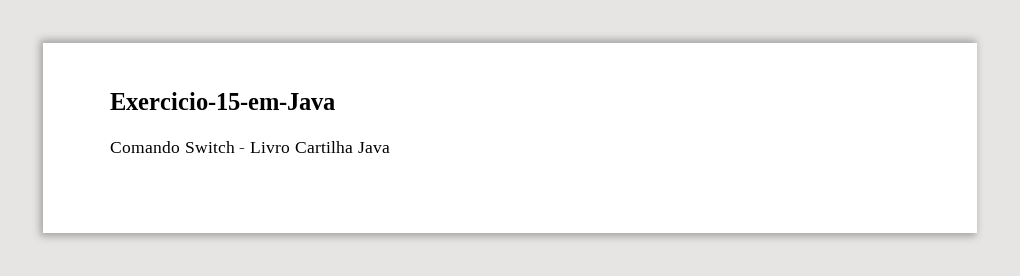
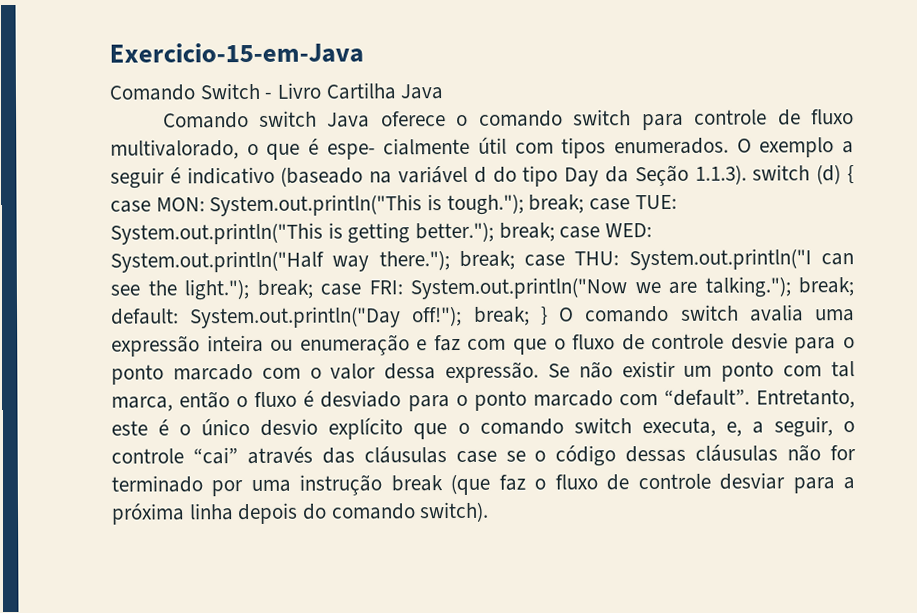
(390, 147) none -> [162,109,855,131] [110,136,854,160] [110,164,854,189] [110,193,677,217] [110,221,653,245] [110,248,854,273] [110,276,854,301] [111,304,855,329] [111,332,855,357] [111,360,855,385] [111,389,855,412] [111,416,855,440] [111,444,856,467] [111,472,855,497] [111,501,490,525] // Comando switch Java oferece o comando switch para controle de fluxo multivalorado, o que é espe- cialmente útil com tipos enumerados. O exemplo a seguir é indicativo (baseado na variável d do tipo Day da Seção 1.1.3). switch (d) { case MON: System.out.println("This is tough."); break; case TUE: System.out.println("This is getting better."); break; case WED: System.out.println("Half way there."); break; case THU: System.out.println("I can see the light."); break; case FRI: System.out.println("Now we are talking."); break; default: System.out.println("Day off!"); break; } O comando switch avalia uma expressão inteira ou enumeração e faz com que o fluxo de controle desvie para o ponto marcado com o valor dessa expressão. Se não existir um ponto com tal marca, então o fluxo é desviado para o ponto marcado com “default”. Entretanto, este é o único desvio explícito que o comando switch executa, e, a seguir, o controle “cai” através das cláusulas case se o código dessas cláusulas não for terminado por uma instrução break (que faz o fluxo de controle desviar para a próxima linha depois do comando switch).

